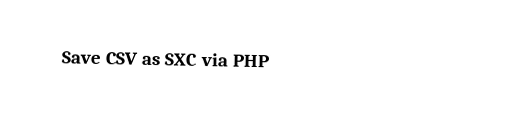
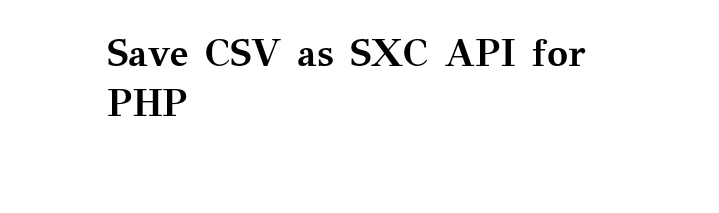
[199,52,229,67] via -> [443,39,586,66] API for

